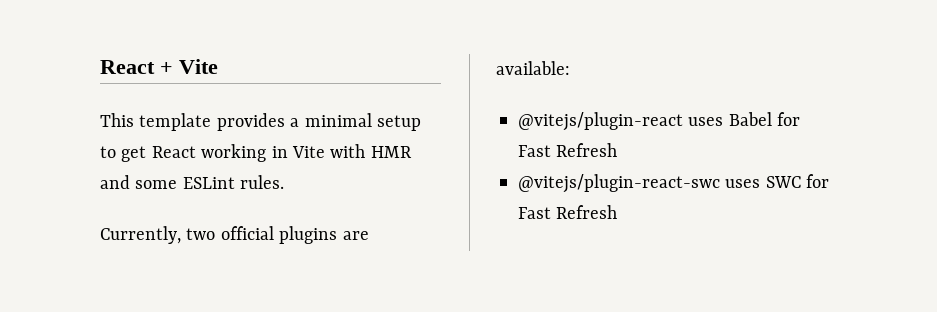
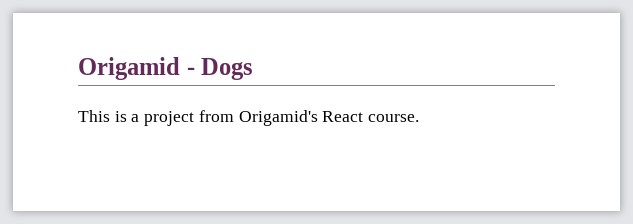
[100,59,218,74] [100,113,421,131] [100,144,412,162] [100,175,285,189] [100,226,369,244] [496,61,570,75] [518,112,801,131] [518,143,618,157] [518,174,830,193] [518,205,618,219] React + Vite // This template provides a minimal setup to get React working in Vite with HMR and some ESLint rules. // Currently, two official plugins are available: // @vitejs/plugin-react uses Babel for Fast Refresh // @vitejs/plugin-react-swc uses SWC for Fast Refresh -> [78,57,254,80] [78,110,420,126] Origamid - Dogs // This is a project from Origamid's React course.

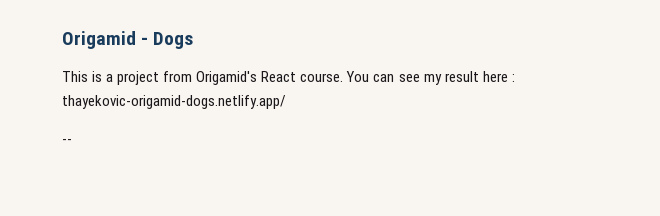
(420, 118) none -> [346,71,515,85] [62,95,286,109] [62,139,72,144] You can see my result here : thayekovic-origamid-dogs.netlify.app/ // --

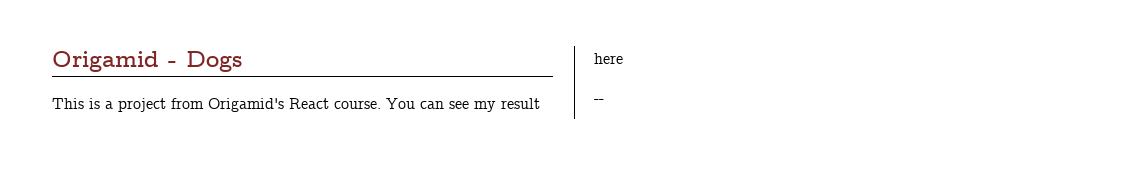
[511,74,515,82] [62,95,286,109] : thayekovic-origamid-dogs.netlify.app/ -> (623, 58) none

